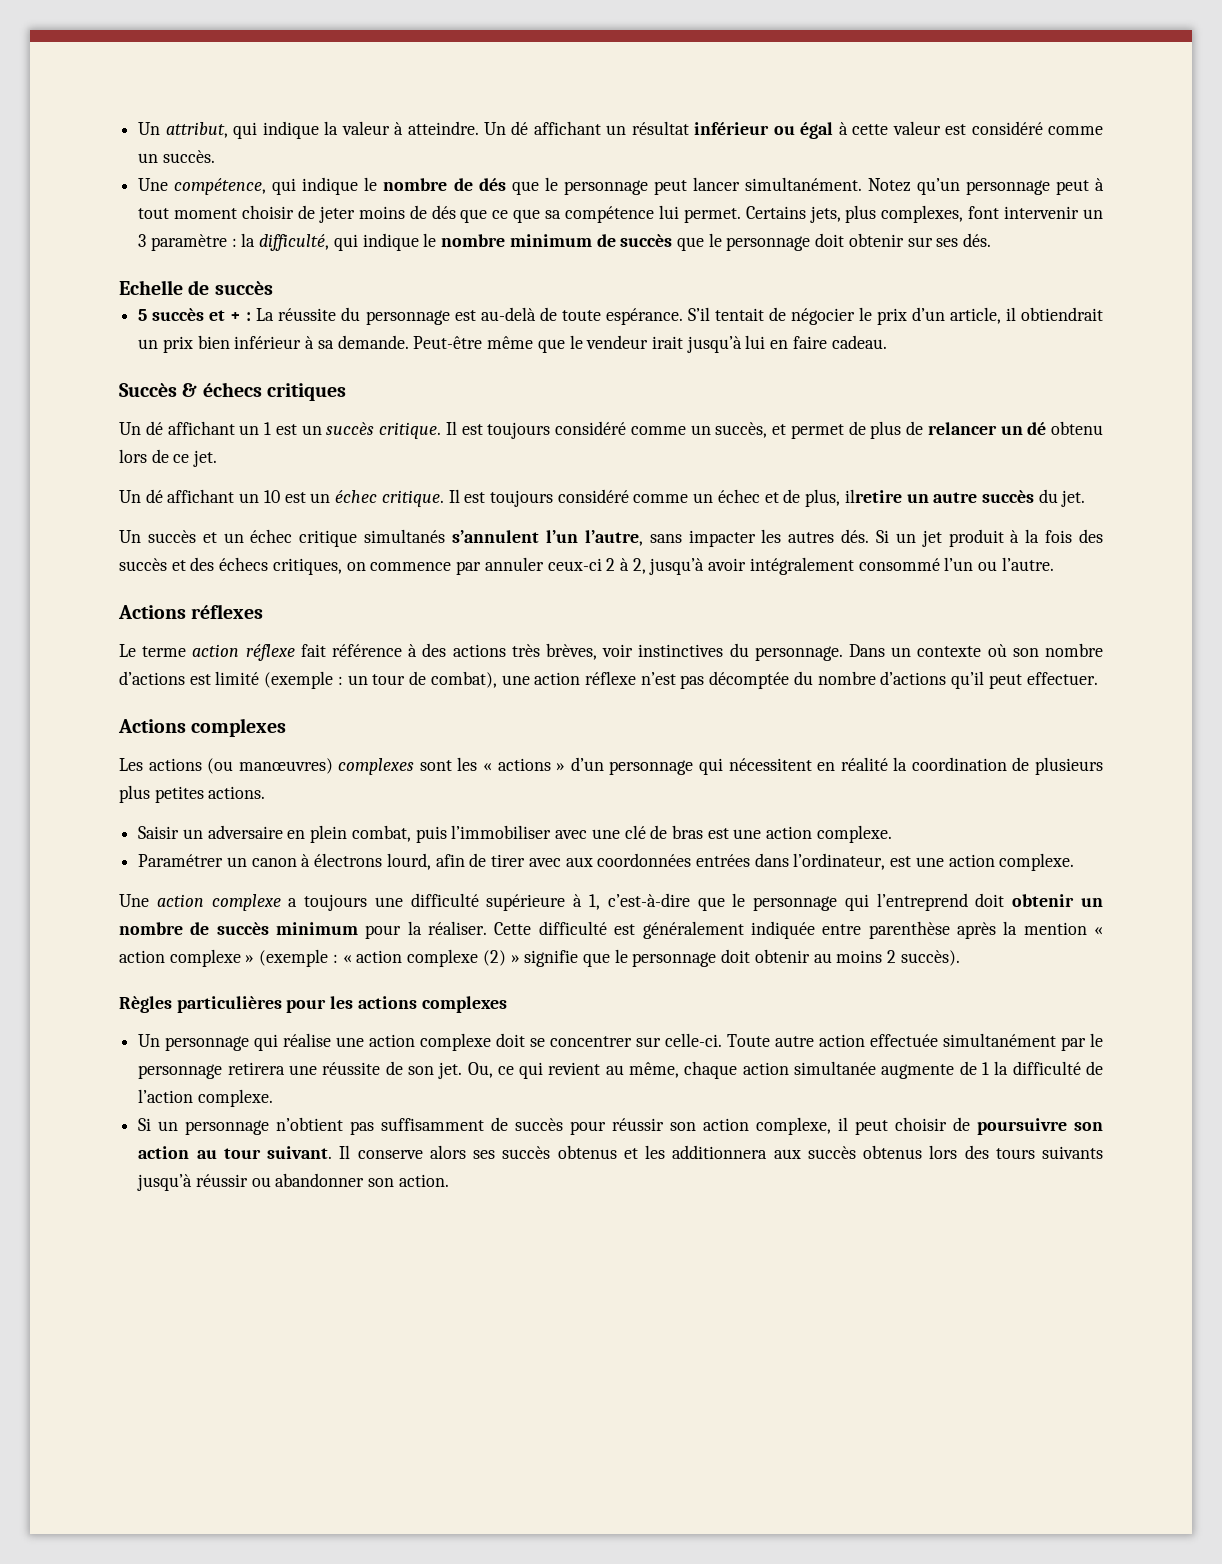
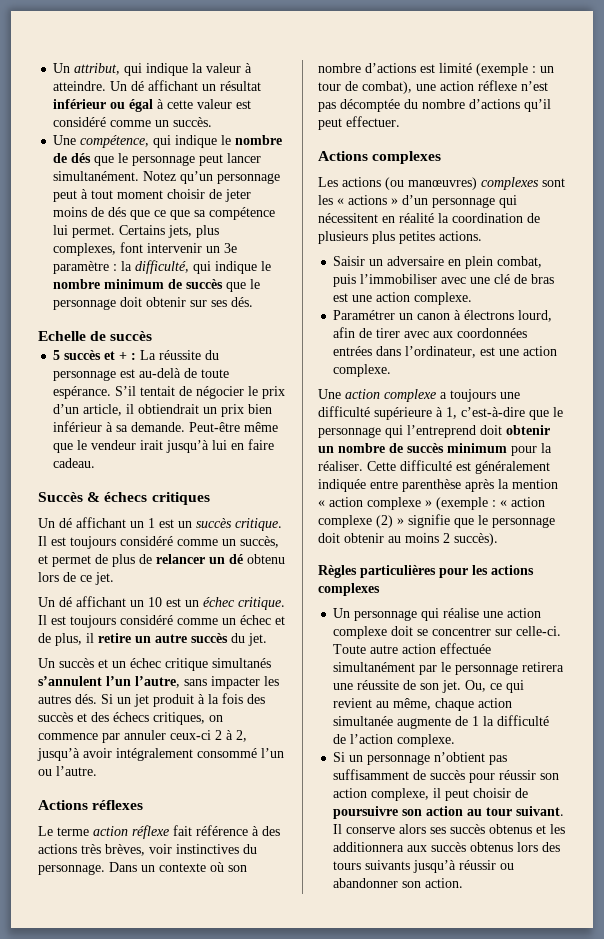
[138,234,147,247] 3 -> [224,243,238,253] 3e
[844,489,902,503] ilretire -> [86,633,131,643] il retire

